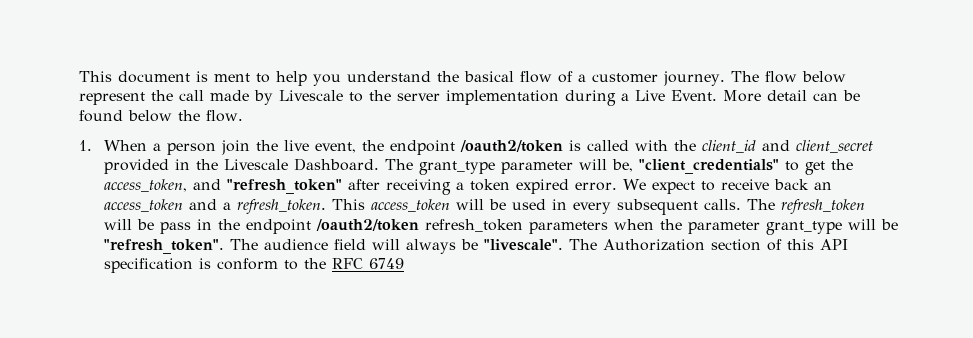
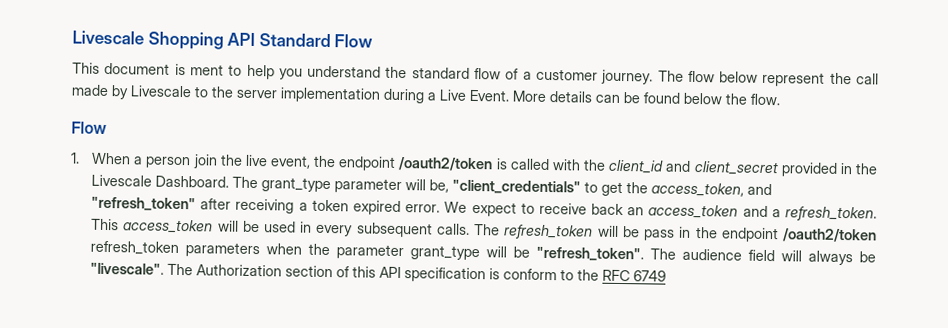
(79, 76) none -> [72,30,374,50] Livescale Shopping API Standard Flow //
[464,71,514,82] basical -> [411,67,470,79] standard
[767,90,807,101] detail -> [549,91,592,103] details
(243, 116) none -> [71,121,107,134] // Flow

